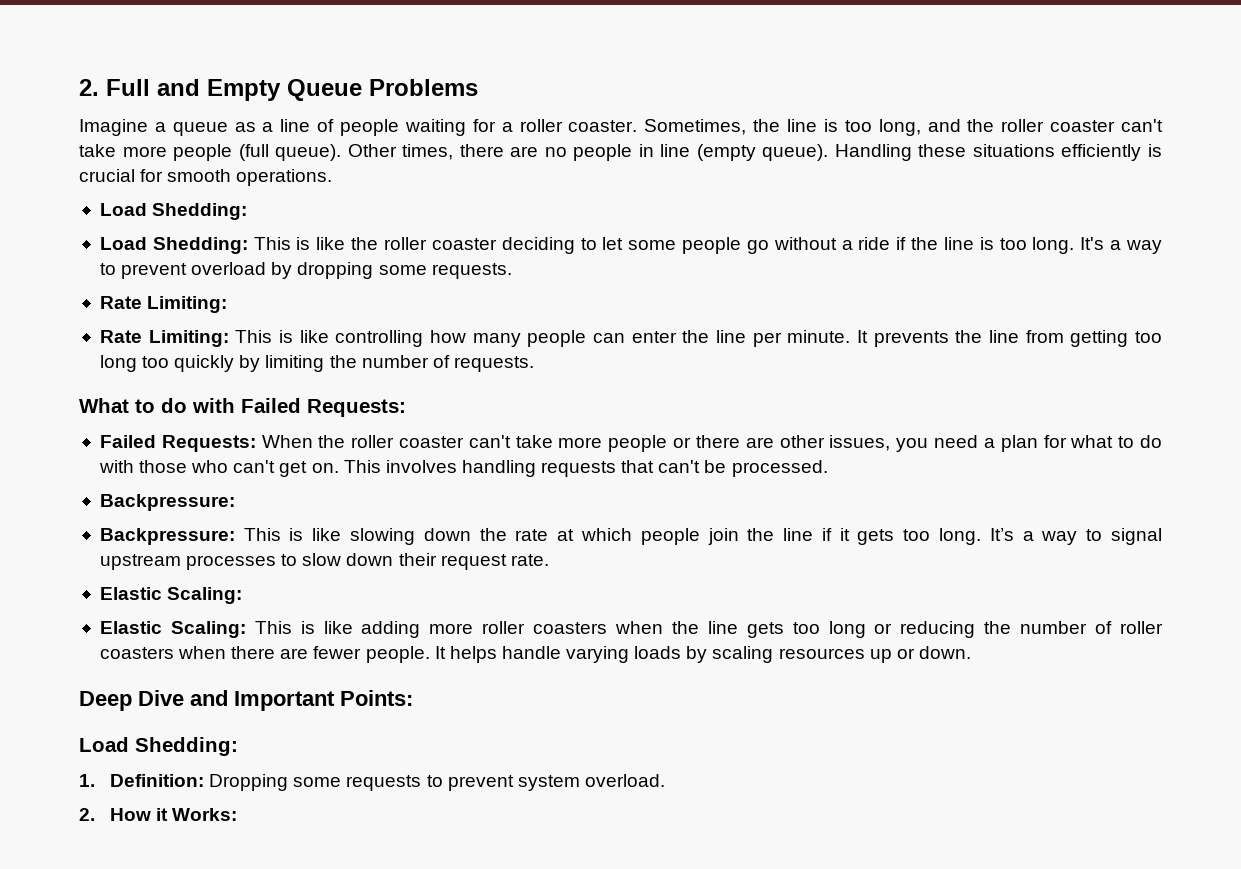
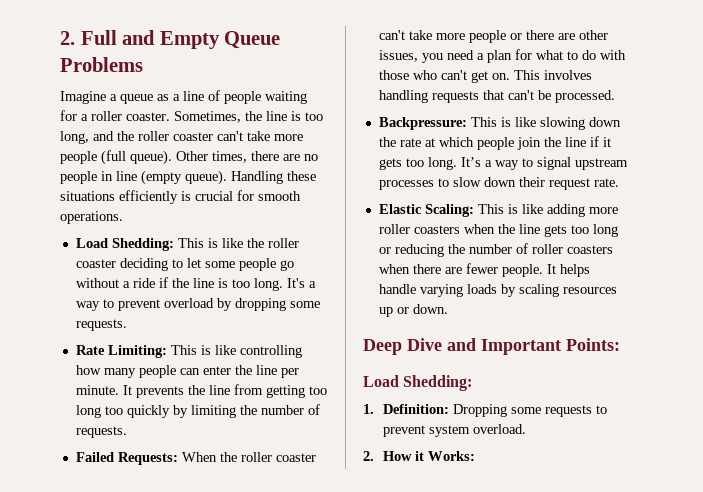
[99,237,248,254] // Load Shedding: -> (174, 244) none
[99,330,229,347] // Rate Limiting: -> (167, 351) none
[79,398,406,417] // What to do with Failed Requests: -> (127, 432) none
[99,528,235,545] // Backpressure: -> (467, 123) none
[99,621,246,638] // Elastic Scaling: -> (474, 210) none

